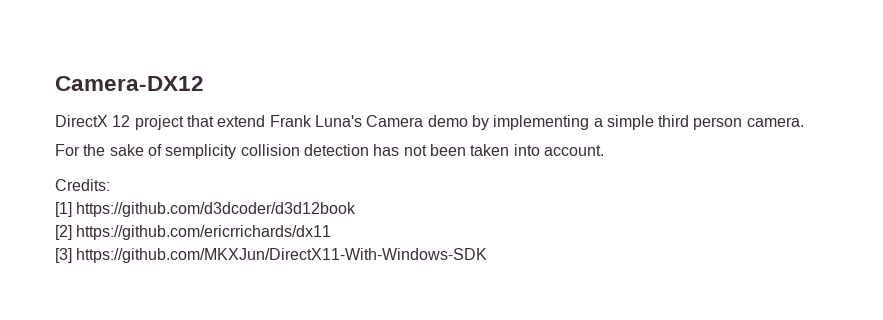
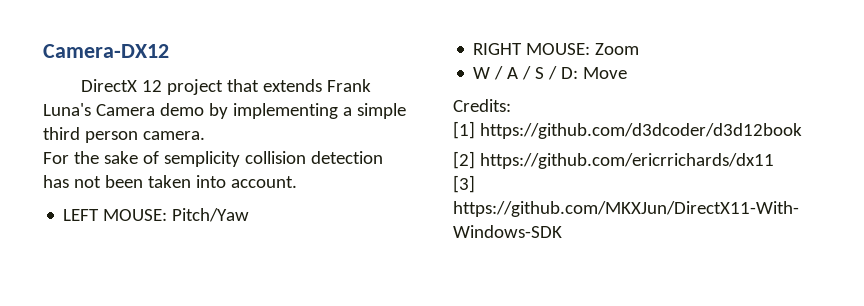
[217,115,266,127] extend -> [263,79,323,92] extends
(604, 150) none -> [63,208,250,222] [473,43,640,55] [473,66,628,80] // LEFT MOUSE: Pitch/Yaw // RIGHT MOUSE: Zoom // W / A / S / D: Move

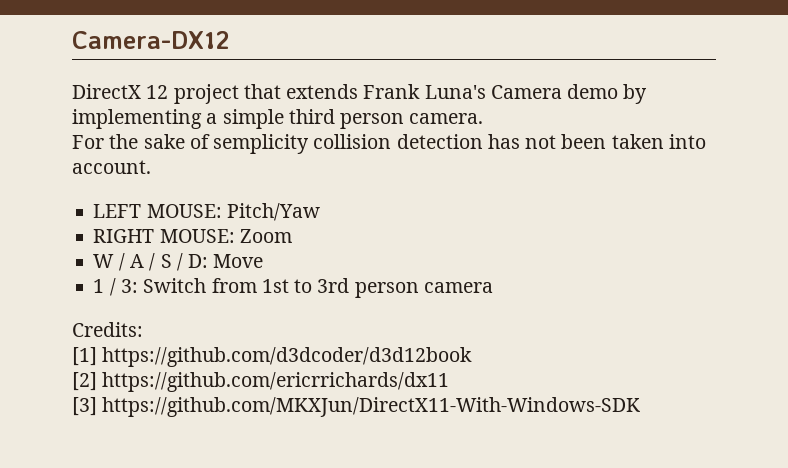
(628, 73) none -> [93,278,493,298] // 1 / 3: Switch from 1st to 3rd person camera

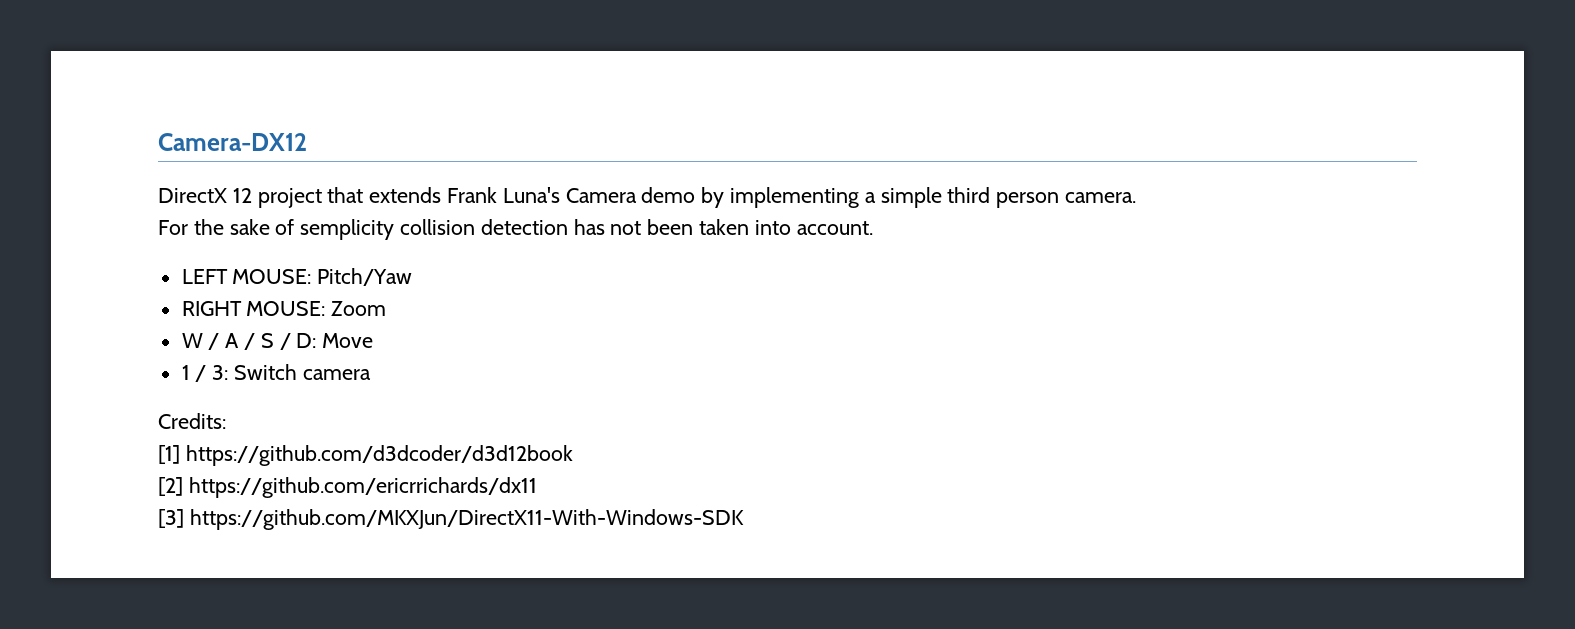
[211,278,419,298] from 1st to 3rd person -> (298, 372) none

